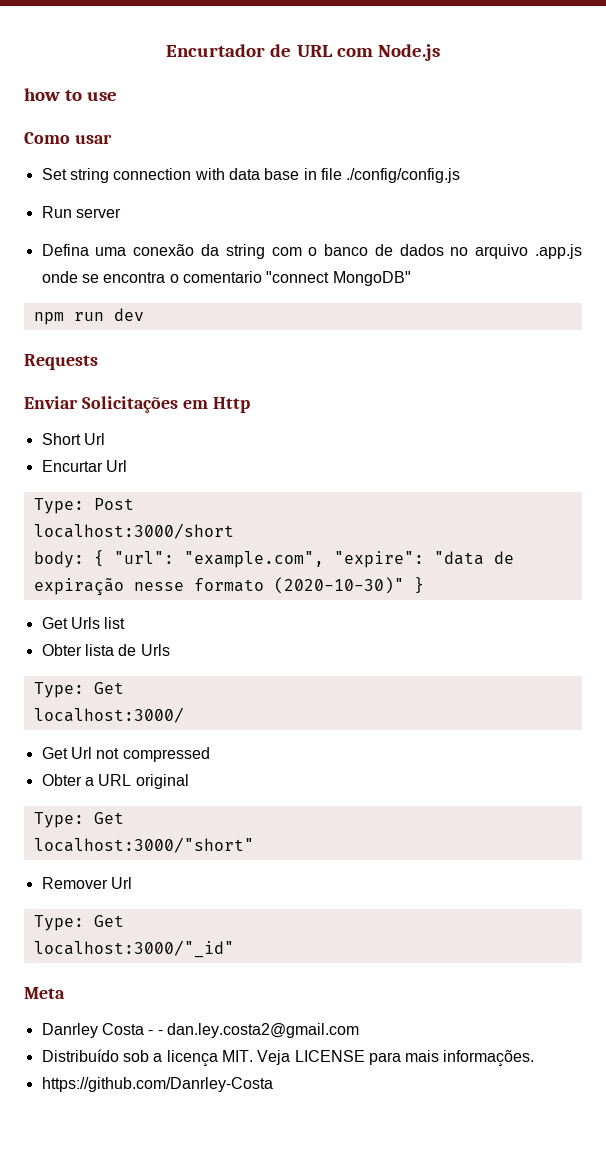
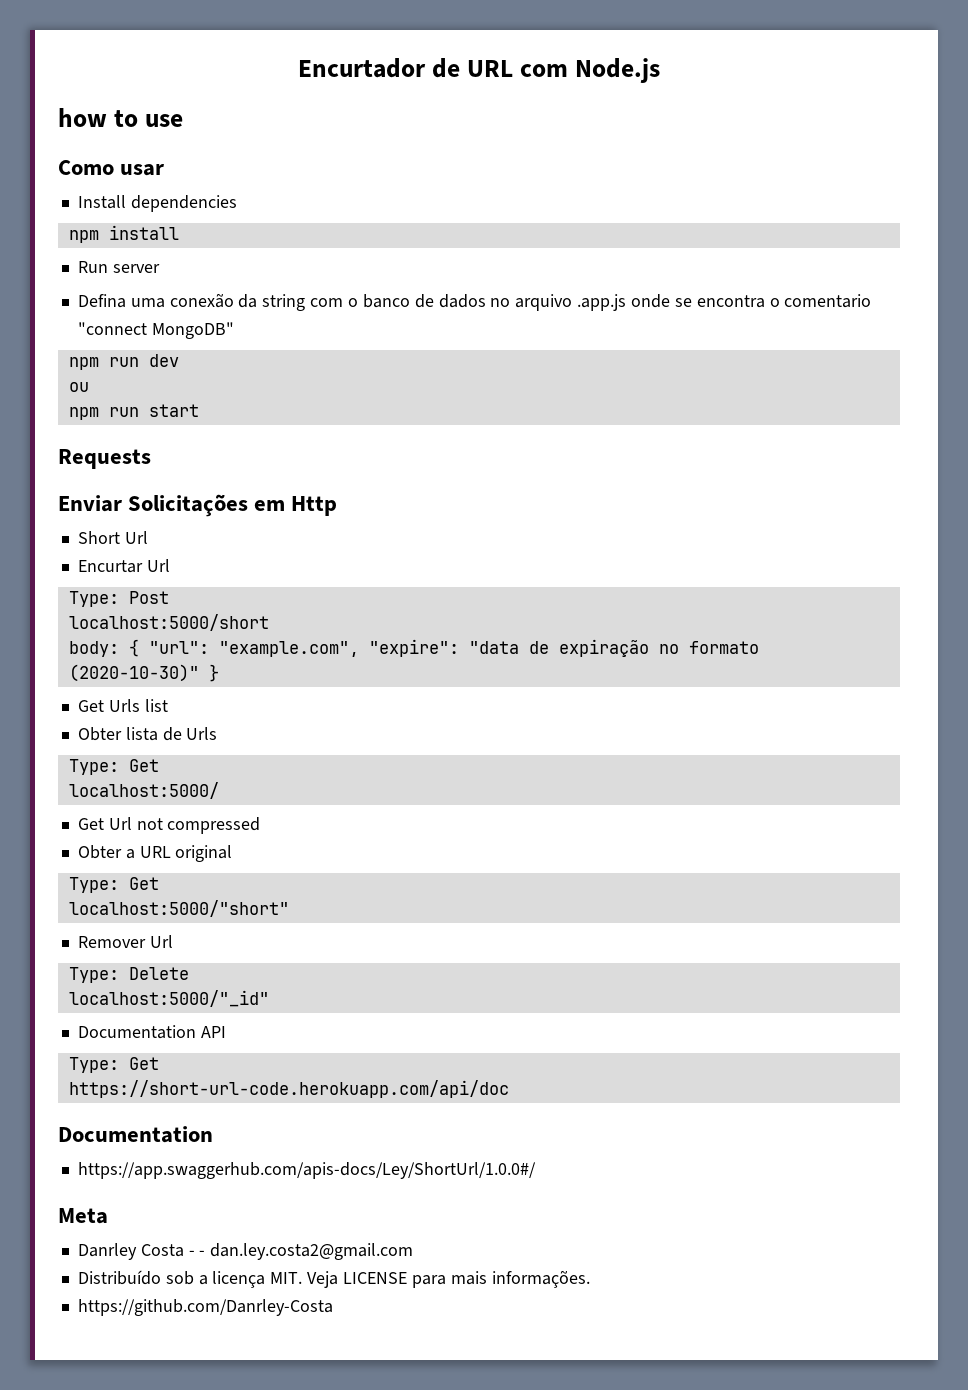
[41,168,461,183] Set string connection with data base in file ./config/config.js -> [77,195,237,212] [68,225,179,243] Install dependencies // npm install
(144, 314) none -> [68,382,89,392] [68,404,199,420] // ou // npm run start
[33,523,234,539] localhost:3000/short -> [68,614,269,631] localhost:5000/short
[133,582,184,591] nesse -> [658,644,679,654] no
[33,707,184,723] localhost:3000/ -> [68,782,219,799] localhost:5000/
[33,837,254,853] localhost:3000/"short" -> [68,900,289,917] localhost:5000/"short"
[33,915,124,931] [33,940,234,958] // Type: Get // localhost:3000/"_id" -> [68,967,189,983] [68,990,269,1007] [77,1025,226,1039] [68,1057,159,1073] [68,1080,509,1098] [58,1126,213,1143] [77,1162,536,1179] // Type: Delete // localhost:5000/"_id" // Documentation API // Type: Get // https://short-url-code.herokuapp.com/api/doc // Documentation // https://app.swaggerhub.com/apis-docs/Ley/ShortUrl/1.0.0#/

